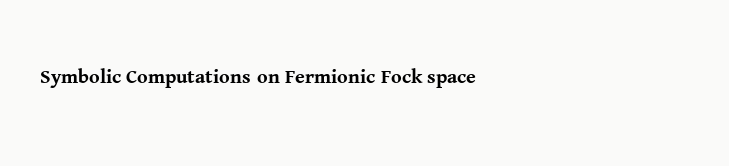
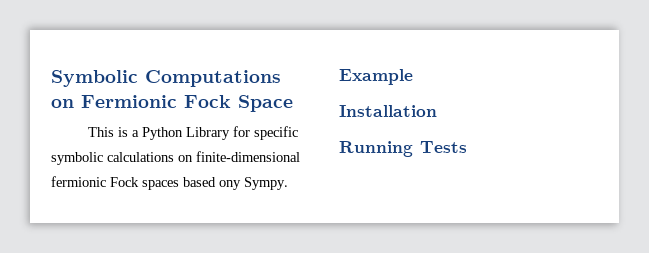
[427,74,476,88] space -> [238,95,293,112] [88,126,299,140] [51,151,300,165] [51,176,288,190] [339,69,413,85] [339,105,437,117] [339,141,467,157] Space // This is a Python Library for specific symbolic calculations on finite-dimensional fermionic Fock spaces based ony Sympy. // Example // Installation // Running Tests

